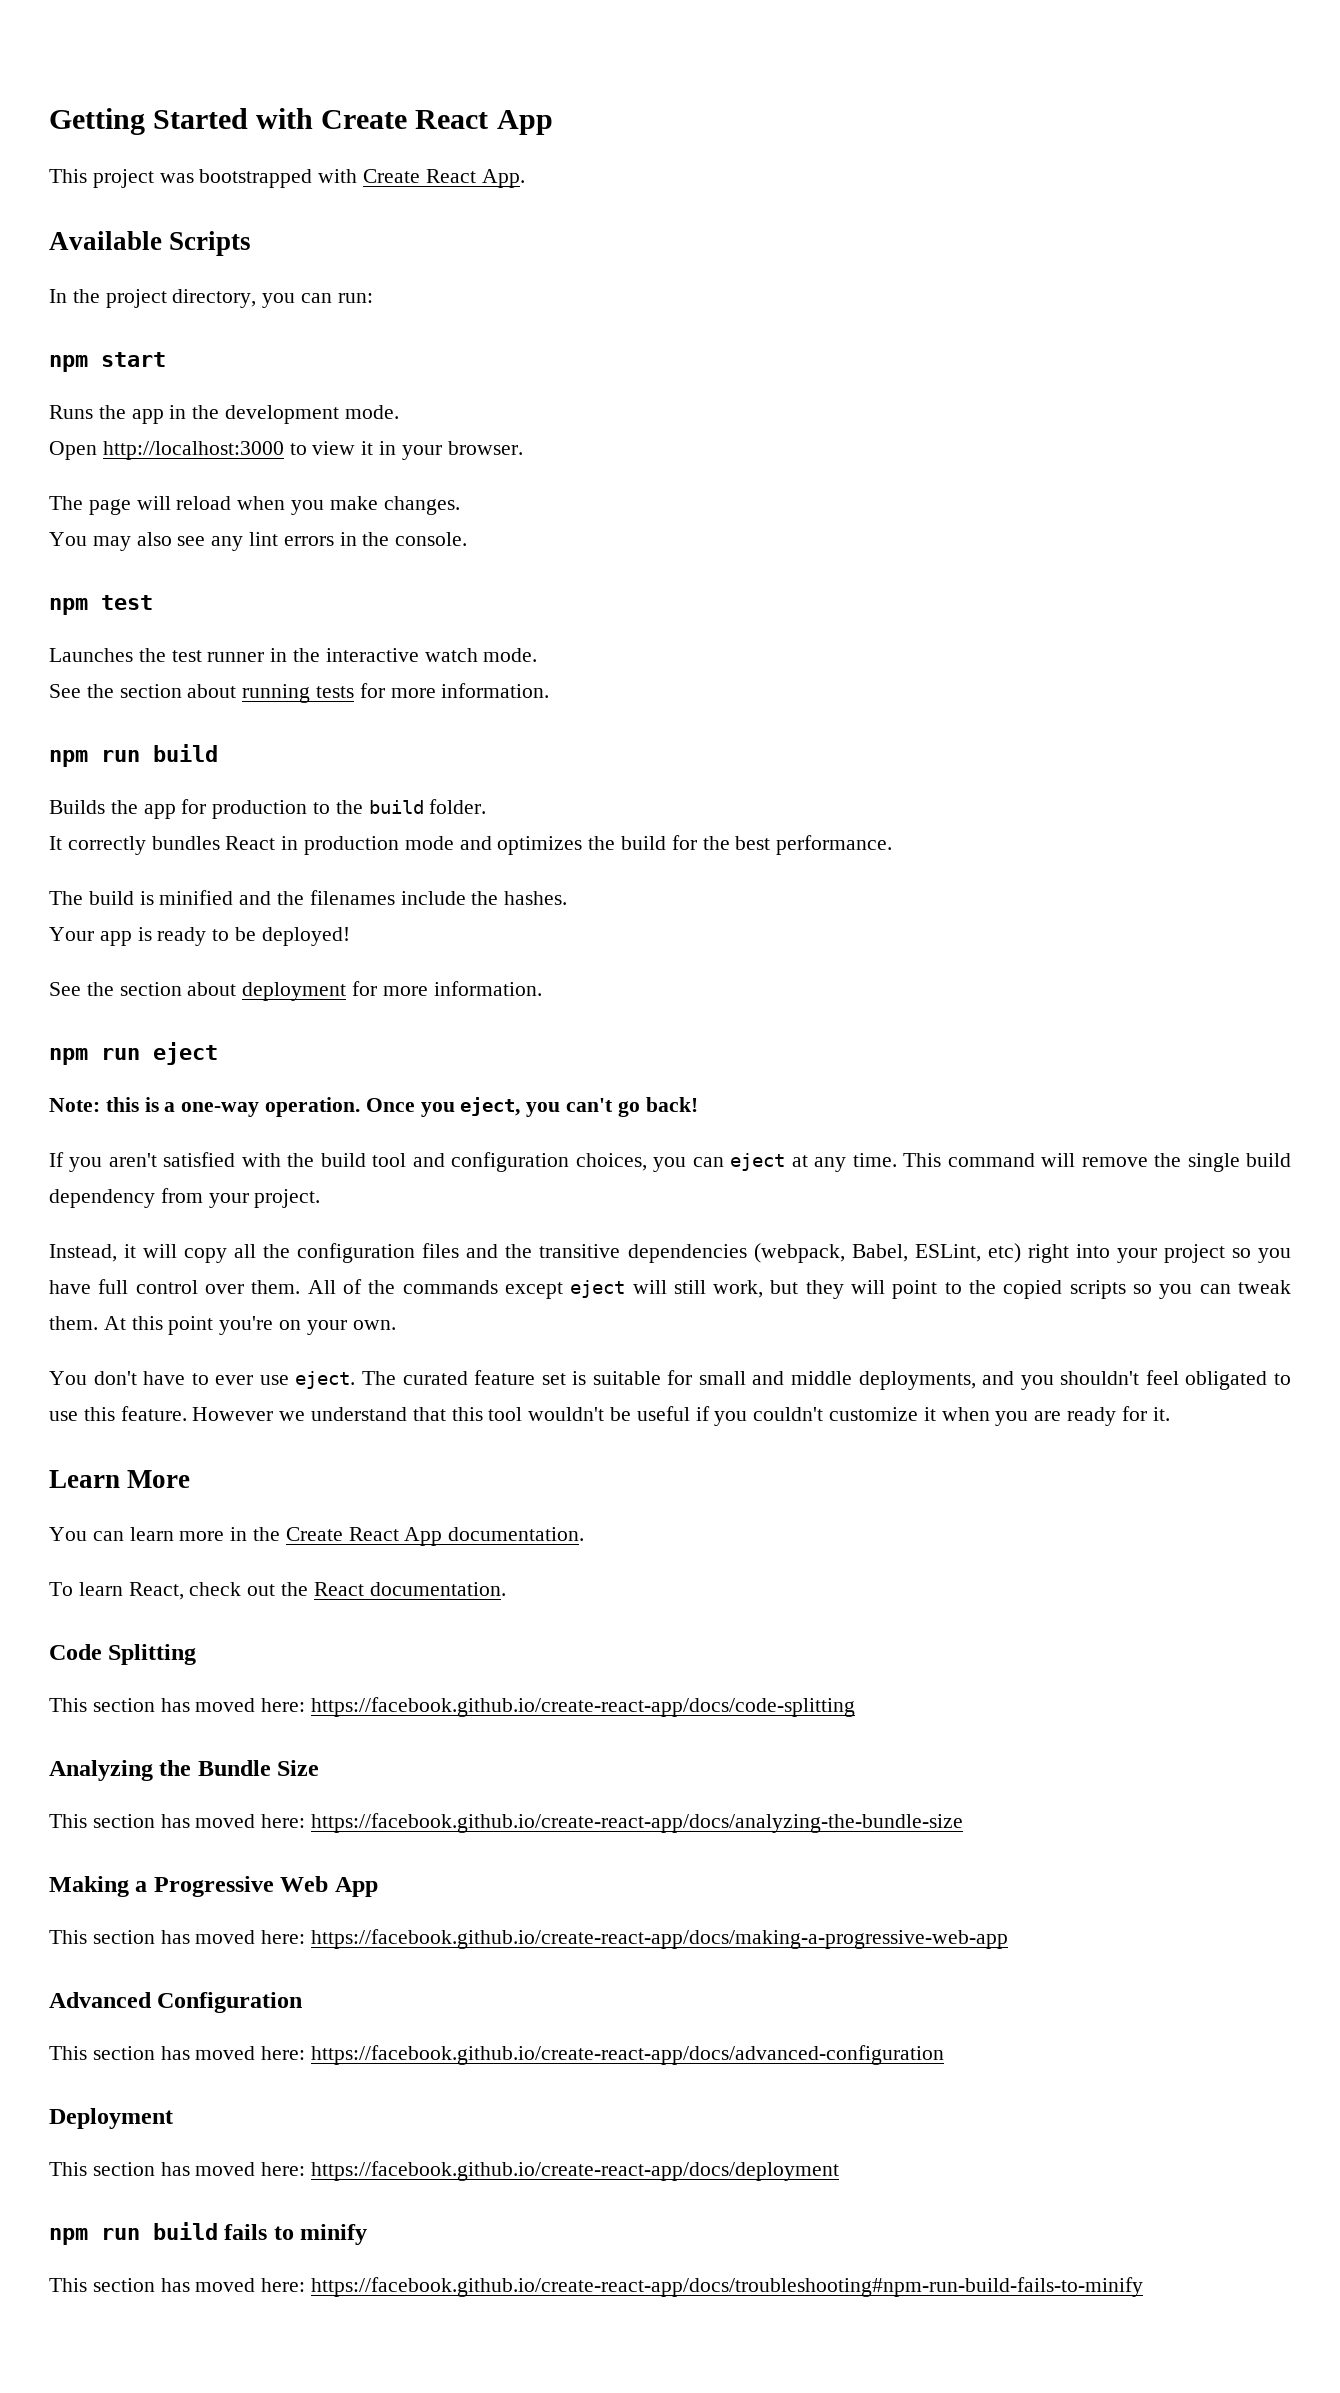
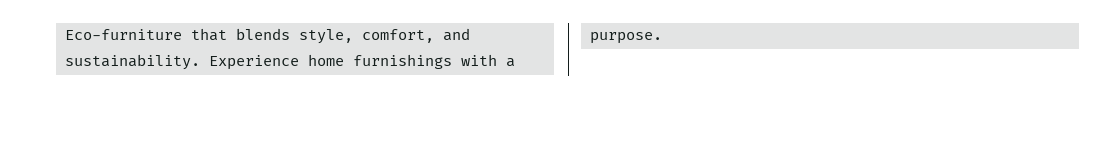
[49,108,553,135] [49,169,525,188] [49,231,252,256] [49,289,373,308] [49,352,166,372] [49,405,399,424] [49,441,523,460] [49,496,460,515] [49,532,468,551] [49,595,153,615] [49,648,538,662] [49,683,550,703] [49,744,218,767] [49,799,487,819] [49,835,893,855] [49,890,568,905] [49,927,350,946] [49,981,542,1001] [49,1042,218,1065] [49,1097,698,1117] [49,1152,1292,1172] [49,1188,321,1208] [49,1243,1291,1263] [49,1279,1292,1299] [49,1316,396,1335] [49,1370,1291,1390] [49,1406,1170,1426] [49,1470,191,1488] [49,1527,585,1546] [49,1582,506,1600] [49,1644,197,1665] [49,1697,856,1717] [49,1760,320,1781] [49,1813,964,1833] [49,1876,378,1897] [49,1929,1009,1949] [49,1992,303,2013] [49,2045,945,2065] [49,2108,173,2129] [49,2161,840,2181] [49,2222,368,2245] [49,2277,1144,2297] Getting Started with Create React App // This project was bootstrapped with Create React App. // Available Scripts // In the project directory, you can run: // npm start // Runs the app in the development mode. // Open http://localhost:3000 to view it in your browser. // The page will reload when you make changes. // You may also see any lint errors in the console. // npm test // Launches the test runner in the interactive watch mode. // See the section about running tests for more information. // npm run build // Builds the app for production to the build folder. // It correctly bundles React in production mode and optimizes the build for the best performance. // The build is minified and the filenames include the hashes. // Your app is ready to be deployed! // See the section about deployment for more information. // npm run eject // Note: this is a one-way operation. Once you eject, you can't go back! // If you aren't satisfied with the build tool and configuration choices, you can eject at any time. This command will remove the single build dependency from your project. // Instead, it will copy all the configuration files and the transitive dependencies (webpack, Babel, ESLint, etc) right into your project so you have full control over them. All of the commands except eject will still work, but they will point to the copied scripts so you can tweak them. At this point you're on your own. // You don't have to ever use eject. The curated feature set is suitable for small and middle deployments, and you shouldn't feel obligated to use this feature. However we understand that this tool wouldn't be useful if you couldn't customize it when you are ready for it. // Learn More // You can learn more in the Create React App documentation. // To learn React, check out the React documentation. // Code Splitting // This section has moved here: https://facebook.github.io/create-react-app/docs/code-splitting // Analyzing the Bundle Size // This section has moved here: https://facebook.github.io/create-react-app/docs/analyzing-the-bundle-size // Making a Progressive Web App // This section has moved here: https://facebook.github.io/create-react-app/docs/making-a-progressive-web-app // Advanced Configuration // This section has moved here: https://facebook.github.io/create-react-app/docs/advanced-configuration // Deployment // This section has moved here: https://facebook.github.io/create-react-app/docs/deployment // npm run build fails to minify // This section has moved here: https://facebook.github.io/create-react-app/docs/troubleshooting#npm-run-build-fails-to-minify -> [65,28,471,44] [65,54,516,70] [590,32,663,44] Eco-furniture that blends style, comfort, and sustainability. Experience home furnishings with a purpose.

